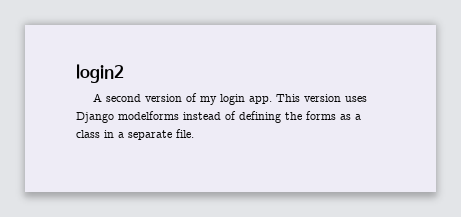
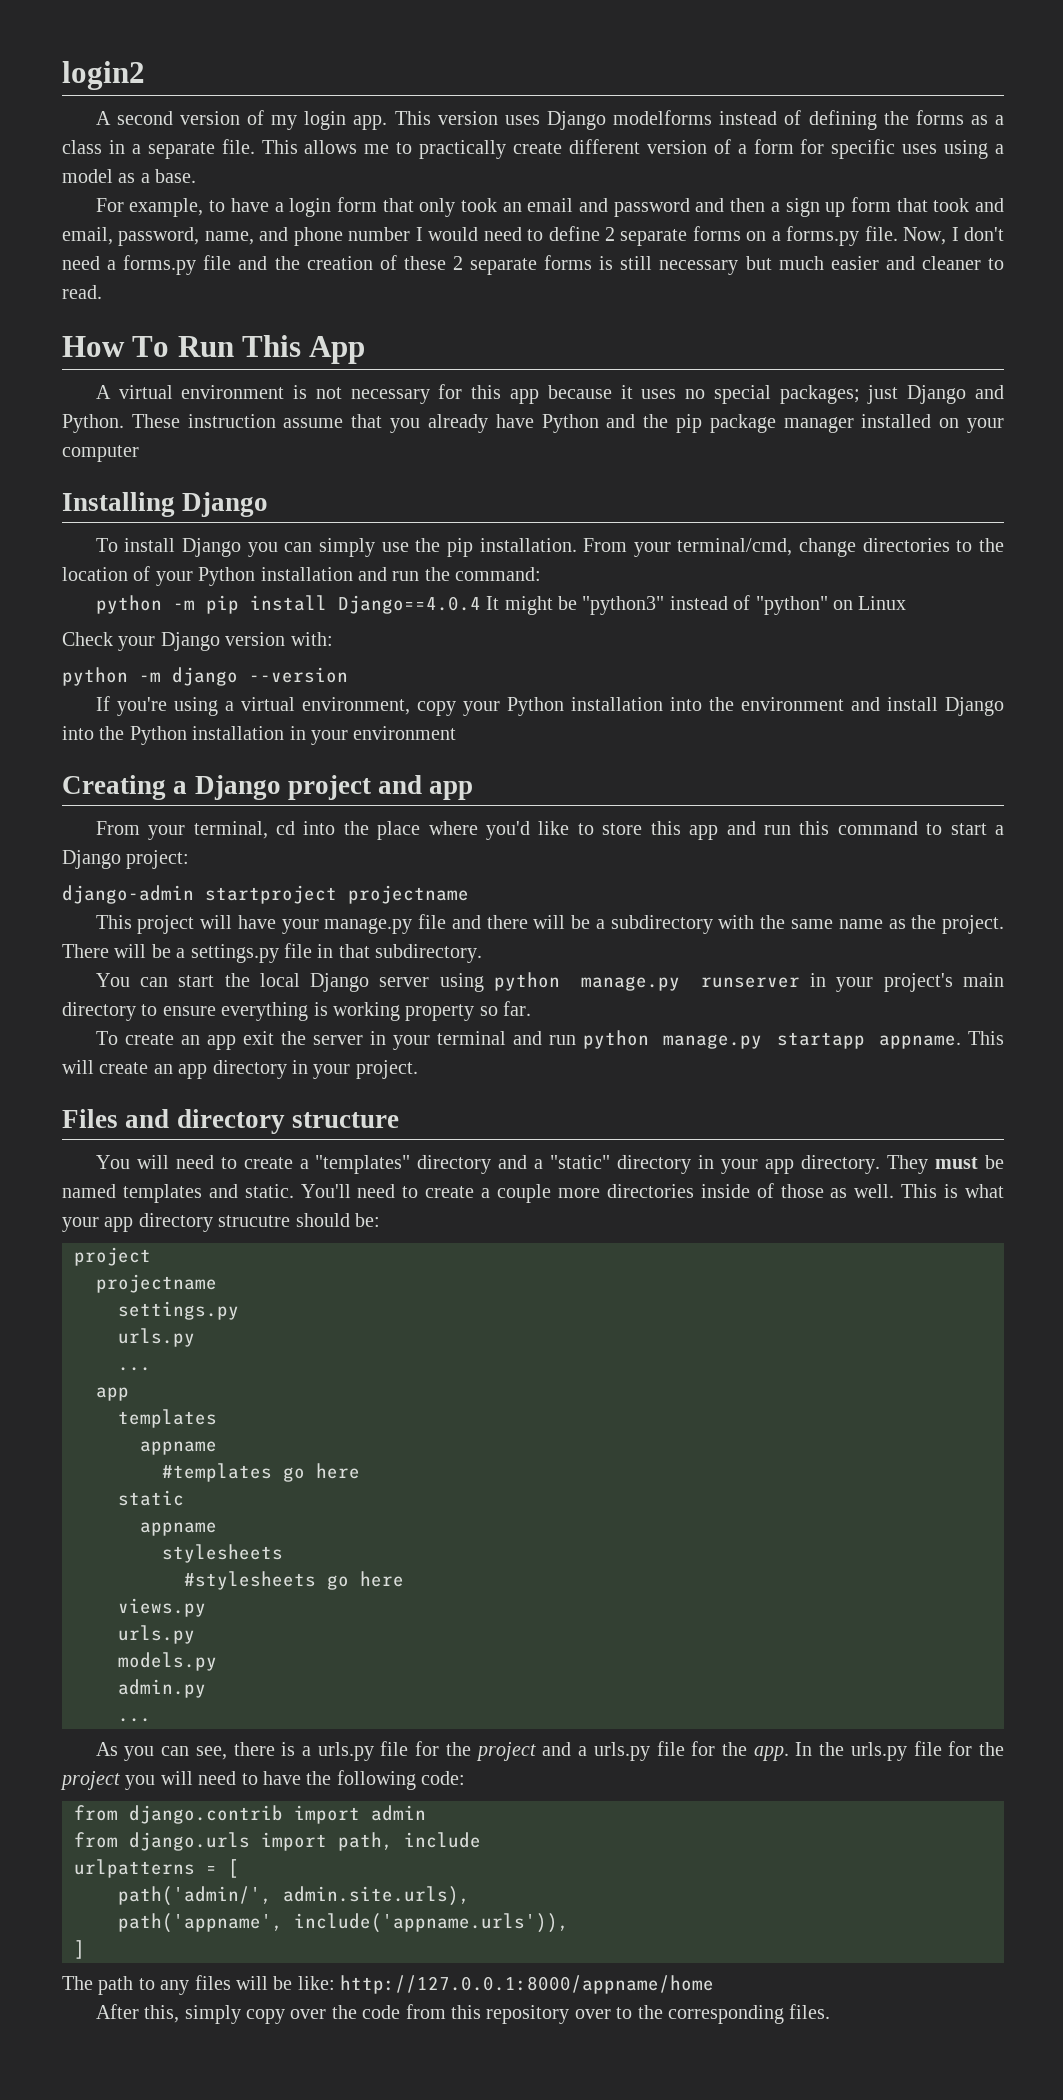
(194, 133) none -> [261,139,1004,159] [62,169,197,183] [95,197,1004,217] [62,226,1005,246] [62,255,1005,275] [62,285,102,299] [62,335,366,364] [95,384,1004,404] [62,414,1004,433] [62,445,139,462] [62,492,269,517] [95,538,1004,557] [62,566,542,586] [95,595,907,615] [62,632,333,651] [62,667,348,686] [95,696,1004,716] [62,726,457,745] [62,775,474,800] [95,821,1005,840] [62,850,190,869] [62,885,469,904] [95,914,1004,934] [62,943,483,963] [95,972,1004,992] [62,1001,532,1021] [95,1030,1004,1050] [62,1060,418,1079] [62,1109,399,1134] [95,1155,1004,1174] [62,1183,1005,1203] [62,1213,380,1232] [74,1247,151,1266] [96,1274,217,1293] [118,1301,239,1320] [118,1328,195,1347] [118,1367,151,1371] [96,1387,129,1401] [118,1409,217,1428] [140,1441,217,1455] [162,1463,360,1482] [118,1490,184,1506] [140,1522,217,1536] [162,1544,283,1563] [184,1571,404,1590] [118,1598,206,1617] [118,1625,195,1644] [118,1652,217,1671] [118,1679,206,1698] [118,1718,151,1722] [95,1741,1004,1761] [60,1770,466,1790] [74,1805,426,1824] [74,1832,481,1851] [74,1859,239,1878] [118,1886,470,1906] [118,1913,569,1933] [74,1940,85,1959] [62,1975,715,1995] [95,2004,831,2024] This allows me to practically create different version of a form for specific uses using a model as a base. // For example, to have a login form that only took an email and password and then a sign up form that took and email, password, name, and phone number I would need to define 2 separate forms on a forms.py file. Now, I don't need a forms.py file and the creation of these 2 separate forms is still necessary but much easier and cleaner to read. // How To Run This App // A virtual environment is not necessary for this app because it uses no special packages; just Django and Python. These instruction assume that you already have Python and the pip package manager installed on your computer // Installing Django // To install Django you can simply use the pip installation. From your terminal/cmd, change directories to the location of your Python installation and run the command: // python -m pip install Django==4.0.4 It might be "python3" instead of "python" on Linux // Check your Django version with: // python -m django --version // If you're using a virtual environment, copy your Python installation into the environment and install Django into the Python installation in your environment // Creating a Django project and app // From your terminal, cd into the place where you'd like to store this app and run this command to start a Django project: // django-admin startproject projectname // This project will have your manage.py file and there will be a subdirectory with the same name as the project. There will be a settings.py file in that subdirectory. // You can start the local Django server using python manage.py runserver in your project's main directory to ensure everything is working property so far. // To create an app exit the server in your terminal and run python manage.py startapp appname. This will create an app directory in your project. // Files and directory structure // You will need to create a "templates" directory and a "static" directory in your app directory. They must be named templates and static. You'll need to create a couple more directories inside of those as well. This is what your app directory strucutre should be: // project // projectname // settings.py // urls.py // ... // app // templates // appname // #templates go here // static // appname // stylesheets // #stylesheets go here // views.py // urls.py // models.py // admin.py // ... // As you can see, there is a urls.py file for the project and a urls.py file for the app. In the urls.py file for the project you will need to have the following code: // from django.contrib import admin // from django.urls import path, include // urlpatterns = [ // path('admin/', admin.site.urls), // path('appname', include('appname.urls')), // ] // The path to any files will be like: http://127.0.0.1:8000/appname/home // After this, simply copy over the code from this repository over to the corresponding files.

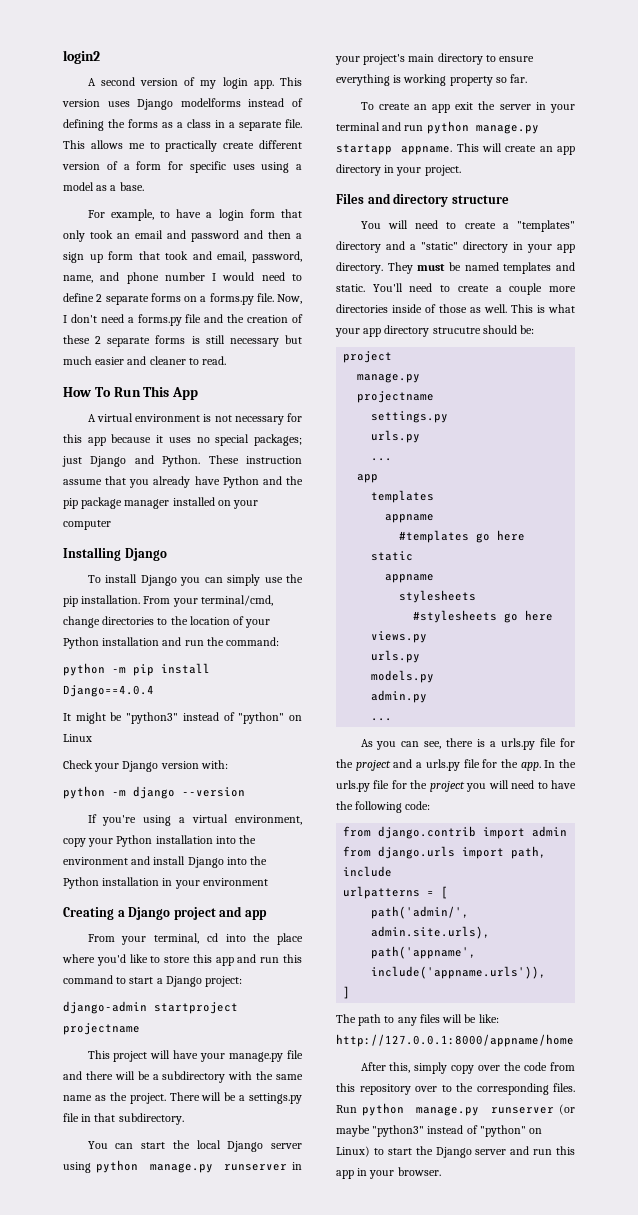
(481, 604) none -> (154, 691) //
(151, 1256) none -> [357,373,421,383] // manage.py
(831, 2011) none -> [336,1103,575,1116] [336,1125,543,1137] [336,1146,575,1158] [336,1167,441,1179] Run python manage.py runserver (or maybe "python3" instead of "python" on Linux) to start the Django server and run this app in your browser.

